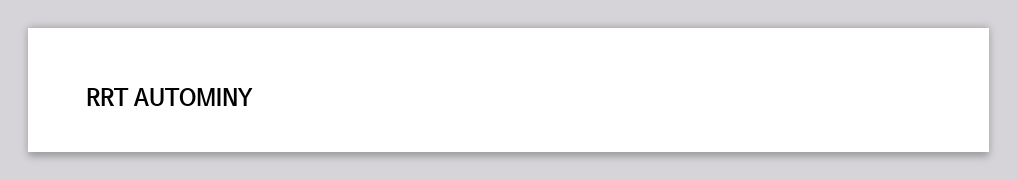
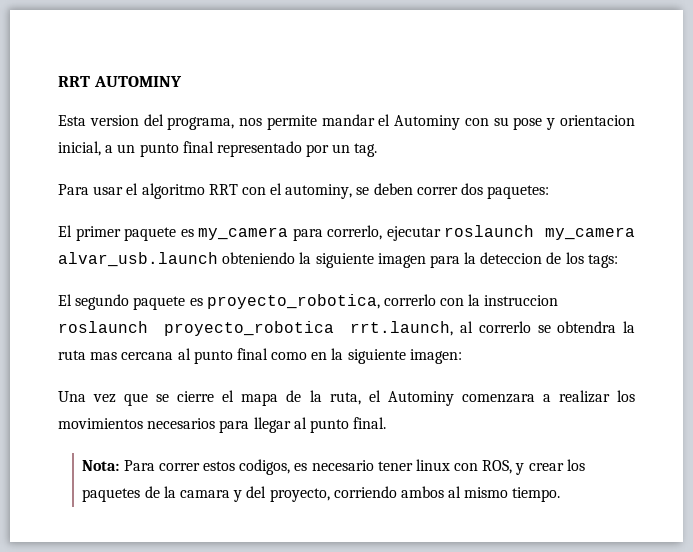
(254, 97) none -> [58,114,635,130] [58,141,378,157] [58,183,550,199] [58,225,635,241] [58,252,618,268] [58,294,559,310] [58,321,636,336] [58,348,462,364] [58,390,635,406] [58,417,387,433] [82,459,585,475] [82,486,561,502] // Esta version del programa, nos permite mandar el Autominy con su pose y orientacion inicial, a un punto final representado por un tag. // Para usar el algoritmo RRT con el autominy, se deben correr dos paquetes: // El primer paquete es my_camera para correrlo, ejecutar roslaunch my_camera alvar_usb.launch obteniendo la siguiente imagen para la deteccion de los tags: // El segundo paquete es proyecto_robotica, correrlo con la instruccion roslaunch proyecto_robotica rrt.launch, al correrlo se obtendra la ruta mas cercana al punto final como en la siguiente imagen: // Una vez que se cierre el mapa de la ruta, el Autominy comenzara a realizar los movimientos necesarios para llegar al punto final. // Nota: Para correr estos codigos, es necesario tener linux con ROS, y crear los paquetes de la camara y del proyecto, corriendo ambos al mismo tiempo.

